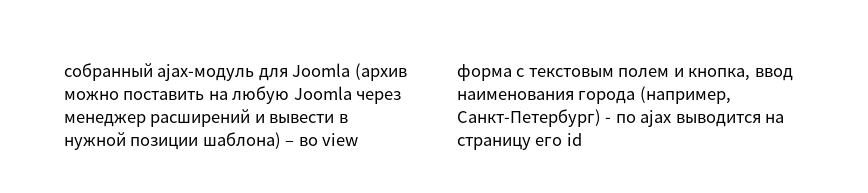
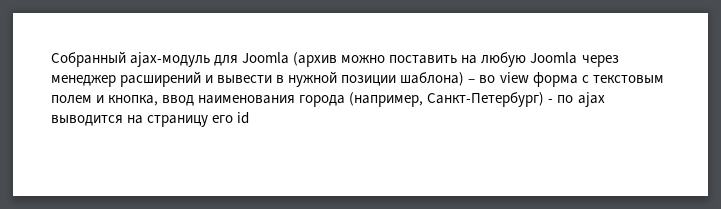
[64,63,153,81] собранный -> [51,51,126,67] Cобранный

